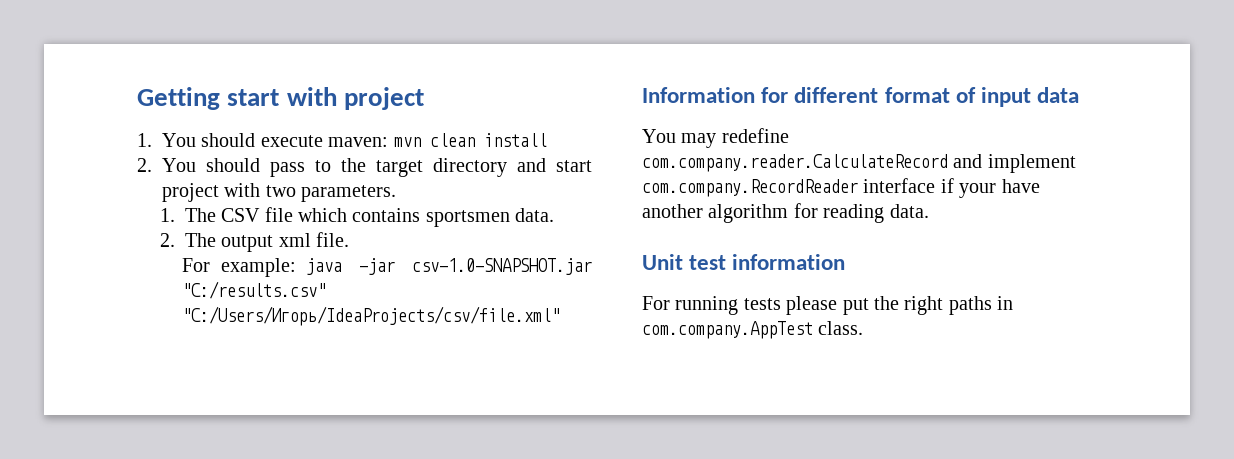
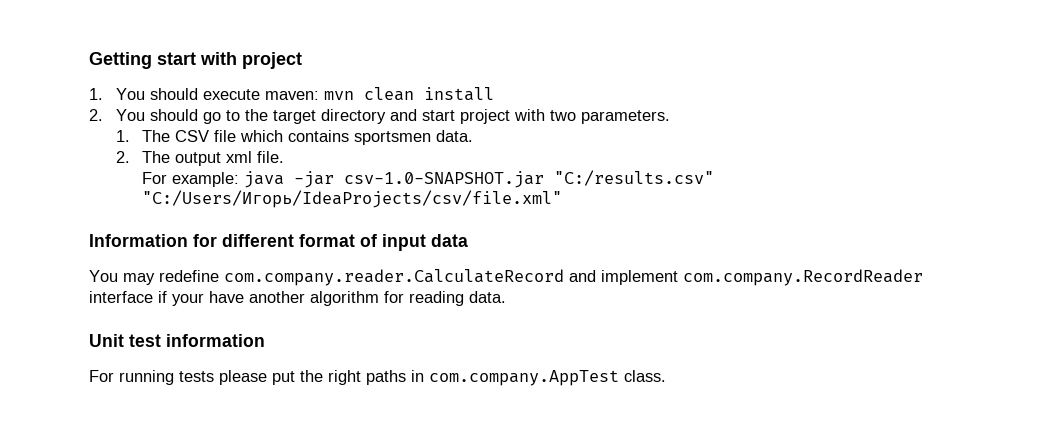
[270,162,305,177] pass -> [202,112,221,124] go

